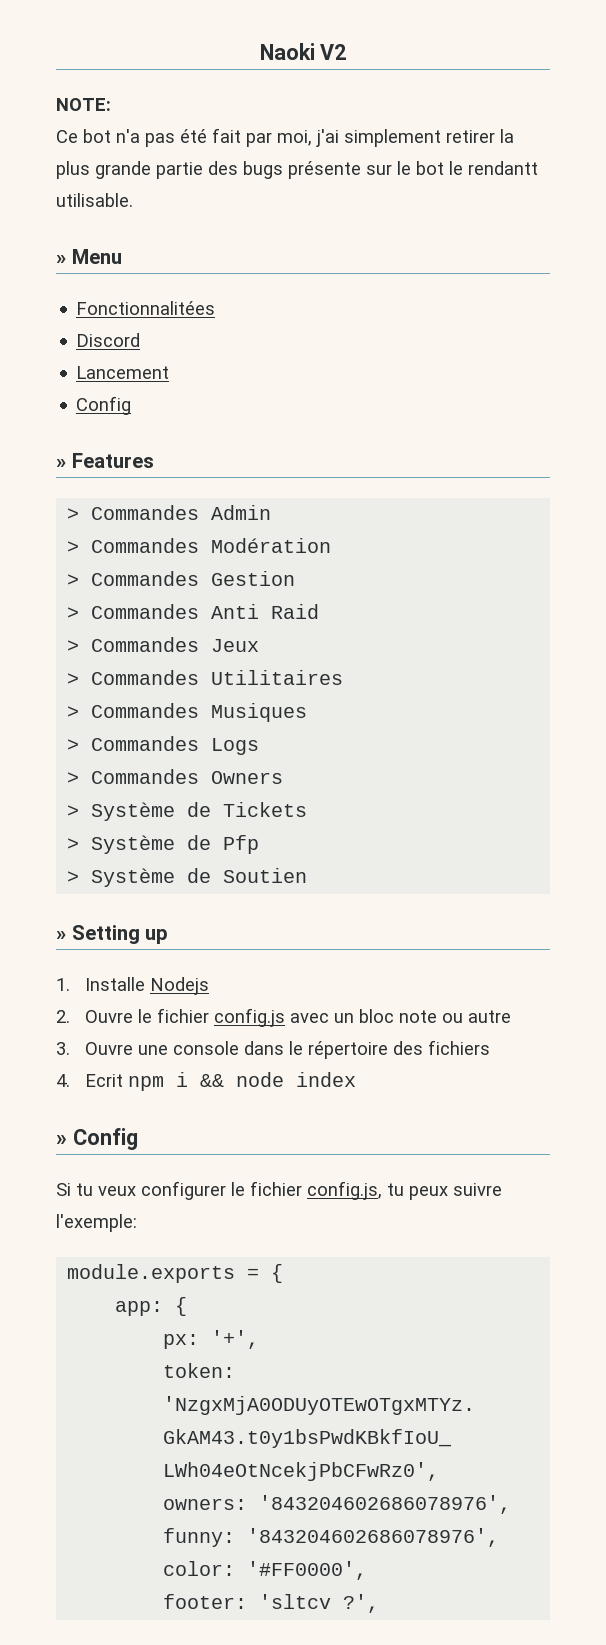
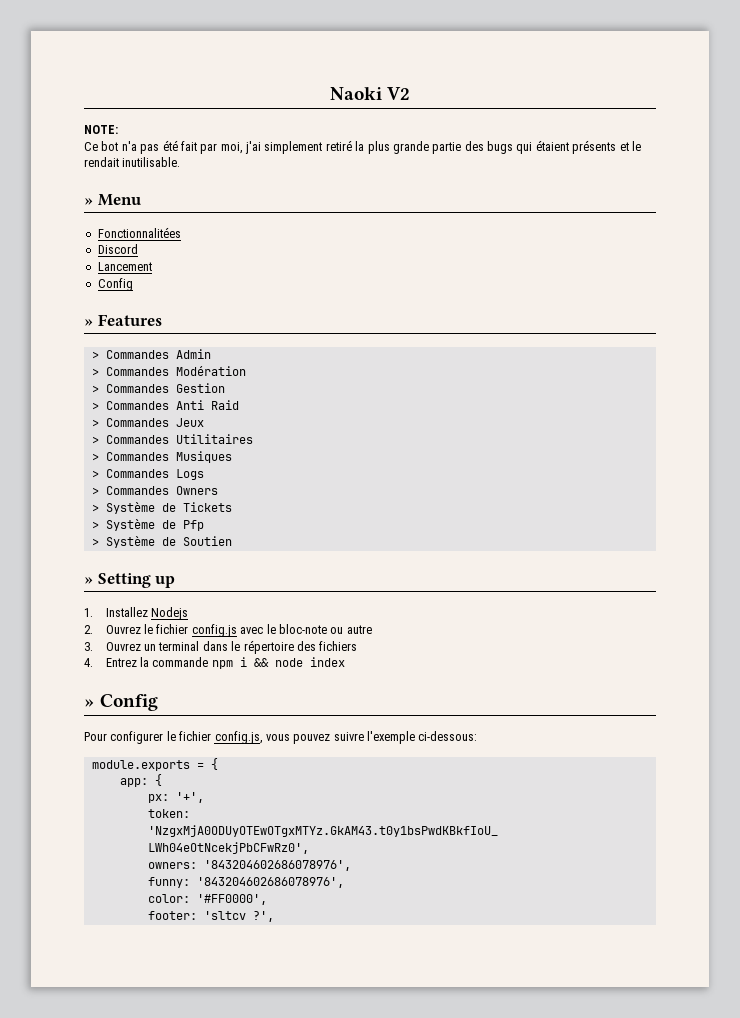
[446,130,495,143] retirer -> [325,140,352,151] retiré
[288,161,538,179] [56,193,133,207] présente sur le bot le rendantt utilisable. -> [516,140,641,154] [84,157,181,167] qui étaient présents et le rendait inutilisable.
[85,977,146,991] Installe -> [105,607,148,617] Installez
[85,1010,134,1023] Ouvre -> [105,625,141,634] Ouvrez
[334,1009,438,1023] un bloc note -> [266,624,327,634] le bloc-note
[85,1041,240,1055] Ouvre une console -> [105,641,200,651] Ouvrez un terminal
[85,1074,124,1087] Ecrit -> [105,657,209,667] Entrez la commande
[56,1183,136,1196] Si tu veux -> [84,732,107,741] Pour
[387,1183,502,1200] [56,1214,137,1232] tu peux suivre l'exemple: -> [265,731,478,744] vous pouvez suivre l'exemple ci-dessous:

